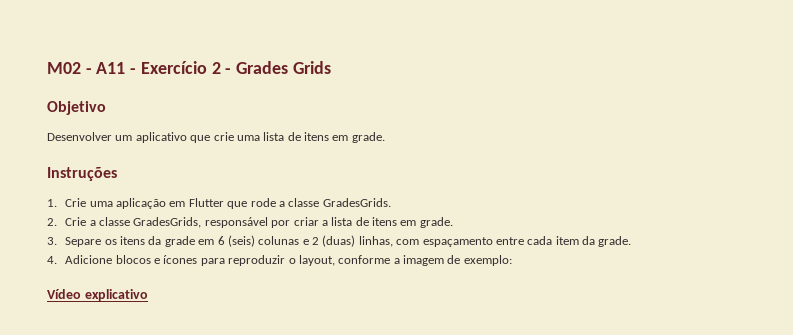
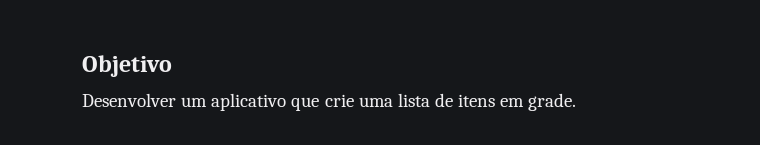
[47,61,331,74] M02 - A11 - Exercício 2 - Grades Grids // -> (82, 66) none
[47,167,117,181] [47,198,391,209] [47,217,453,228] [47,235,632,247] [47,255,512,266] [47,289,148,301] // Instruções // 1. Crie uma aplicação em Flutter que rode a classe GradesGrids. // 2. Crie a classe GradesGrids, responsável por criar a lista de itens em grade. // 3. Separe os itens da grade em 6 (seis) colunas e 2 (duas) linhas, com espaçamento entre cada item da grade. // 4. Adicione blocos e ícones para reproduzir o layout, conforme a imagem de exemplo: // Vídeo explicativo -> (577, 102) none

